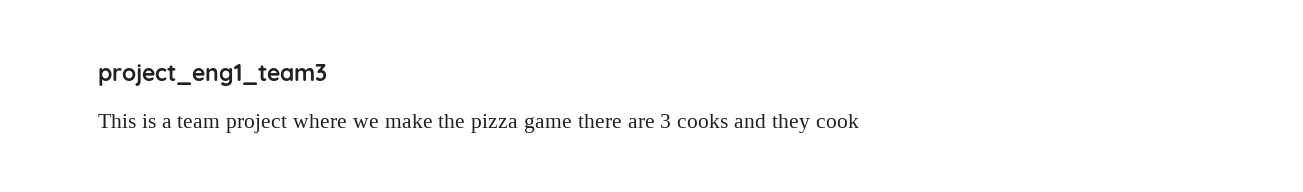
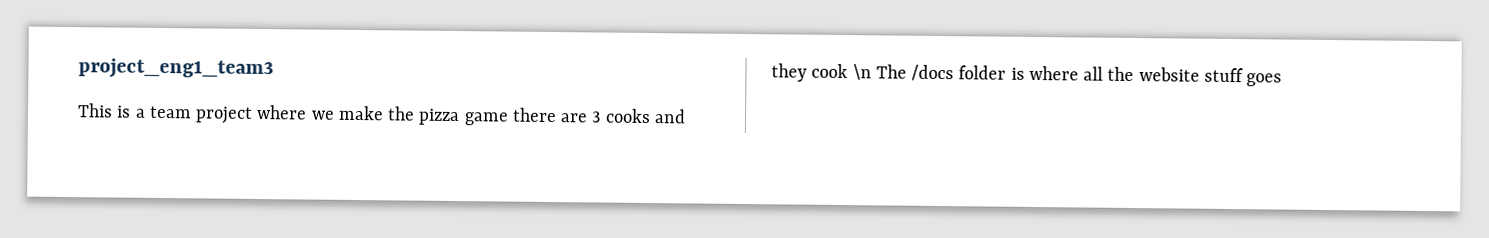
(859, 121) none -> [852,64,1283,87] \n The /docs folder is where all the website stuff goes

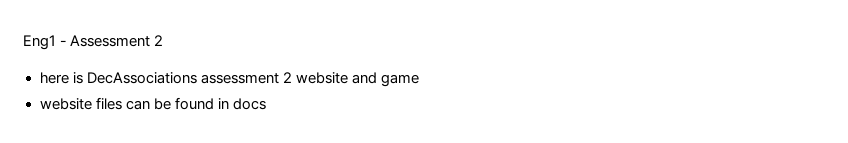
[78,58,274,80] [77,103,686,126] [771,63,1283,87] project_eng1_team3 // This is a team project where we make the pizza game there are 3 cooks and they cook \n The /docs folder is where all the website stuff goes -> [23,35,164,50] [39,72,419,87] [39,97,266,110] Eng1 - Assessment 2 // here is DecAssociations assessment 2 website and game // website files can be found in docs

